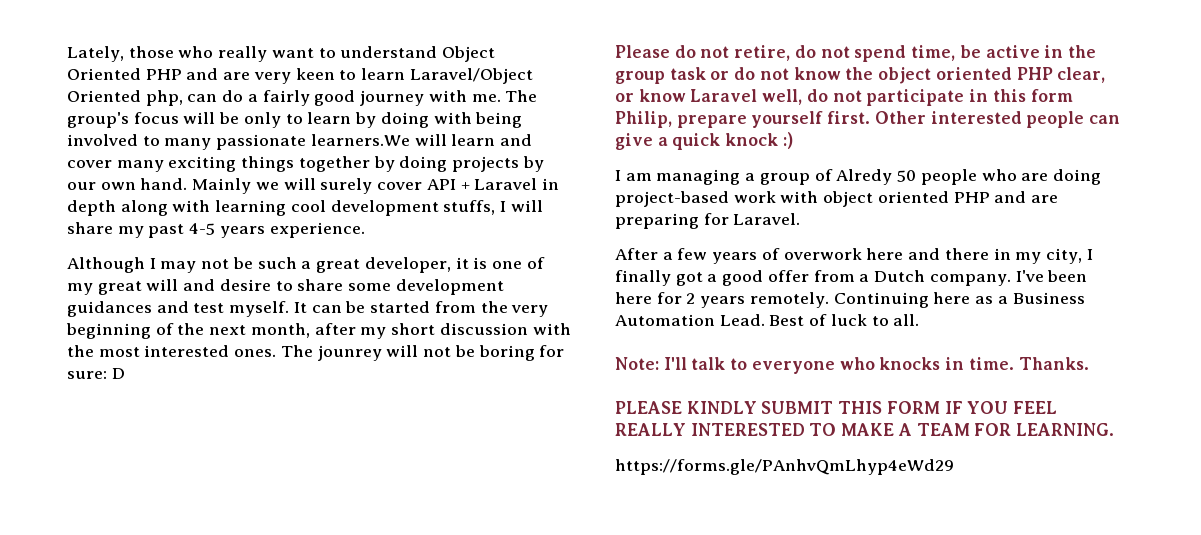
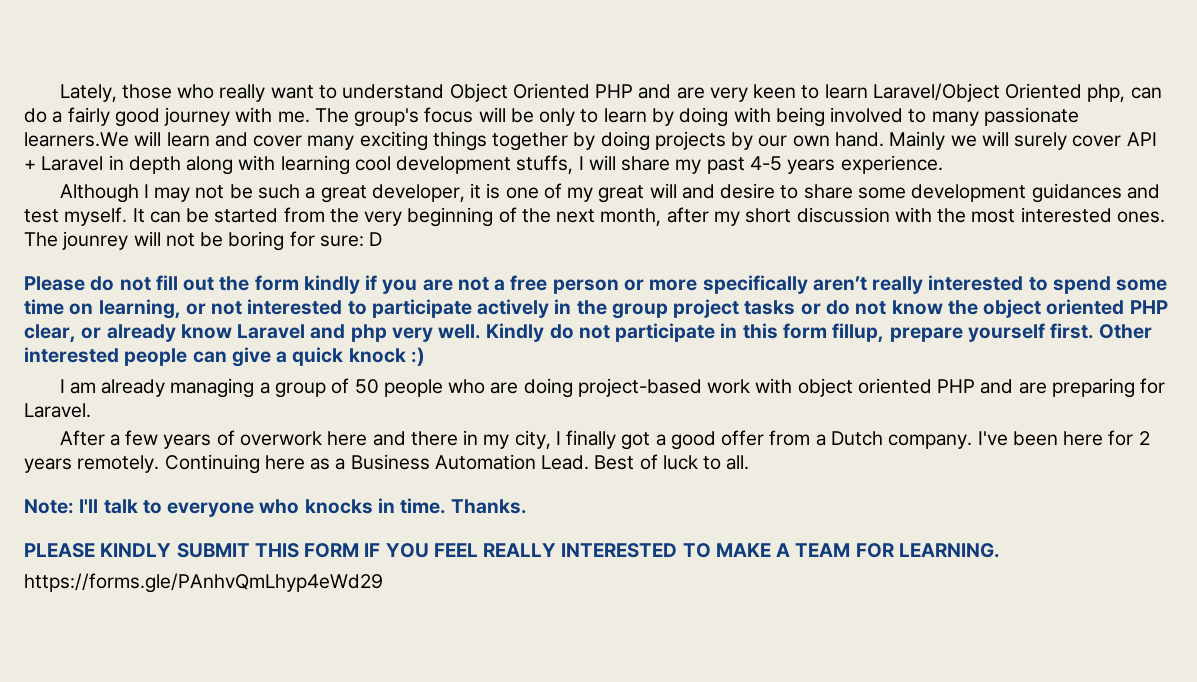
[734,45,1040,62] retire, do not spend time, be active -> [155,275,1168,294] [24,299,550,319] fill out the form kindly if you are not a free person or more specifically aren’t really interested to spend some time on learning, or not interested to participate actively
[669,67,706,80] task -> [673,299,796,318] project tasks
(634, 97) none -> [106,324,176,342] already
[762,89,803,105] well, -> [310,323,545,342] and php very well. Kindly
[615,111,672,128] Philip, -> [832,323,885,343] fillup,
(652, 177) none -> [101,379,166,397] already
[836,169,893,185] Alredy -> (350, 386) none

